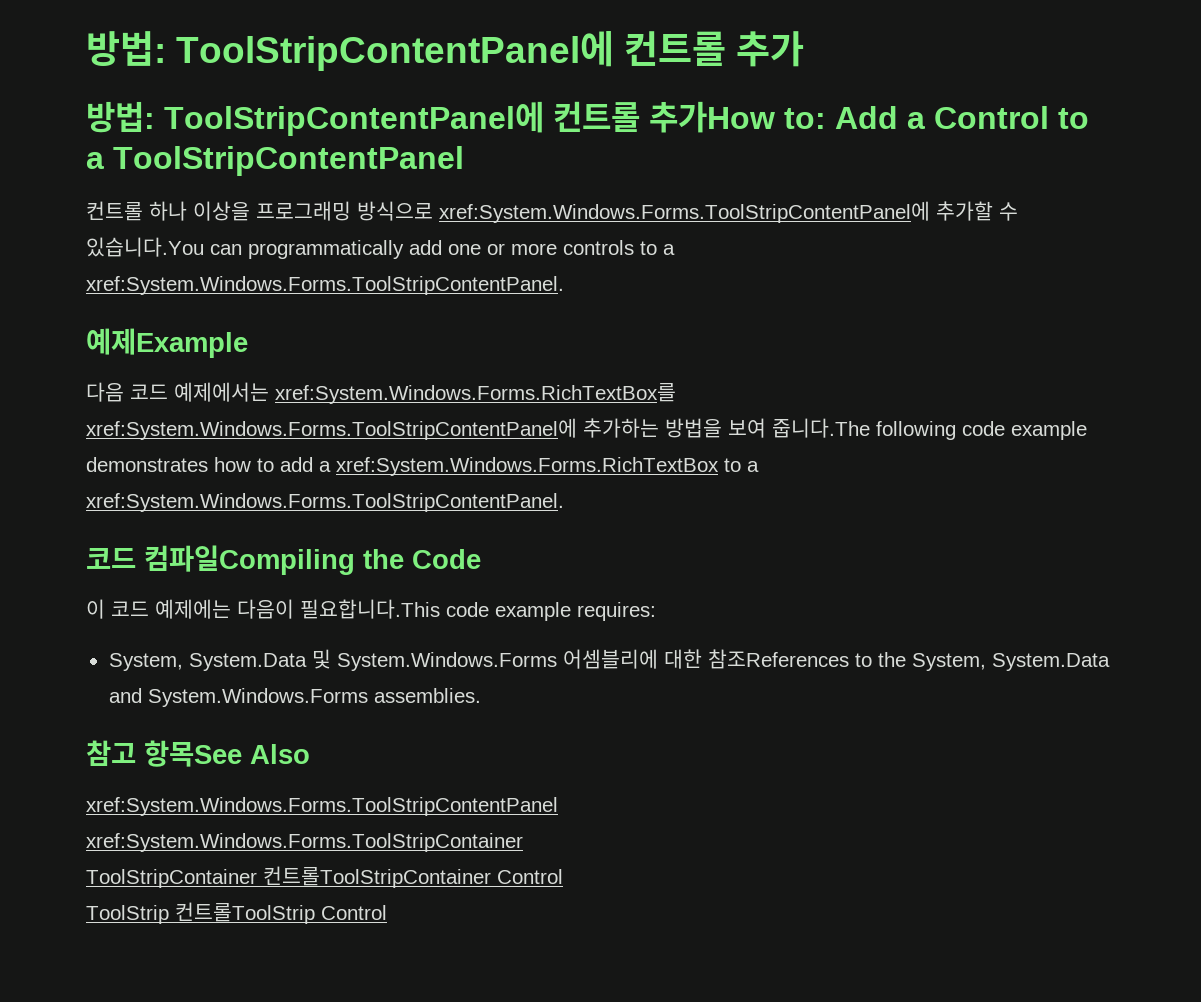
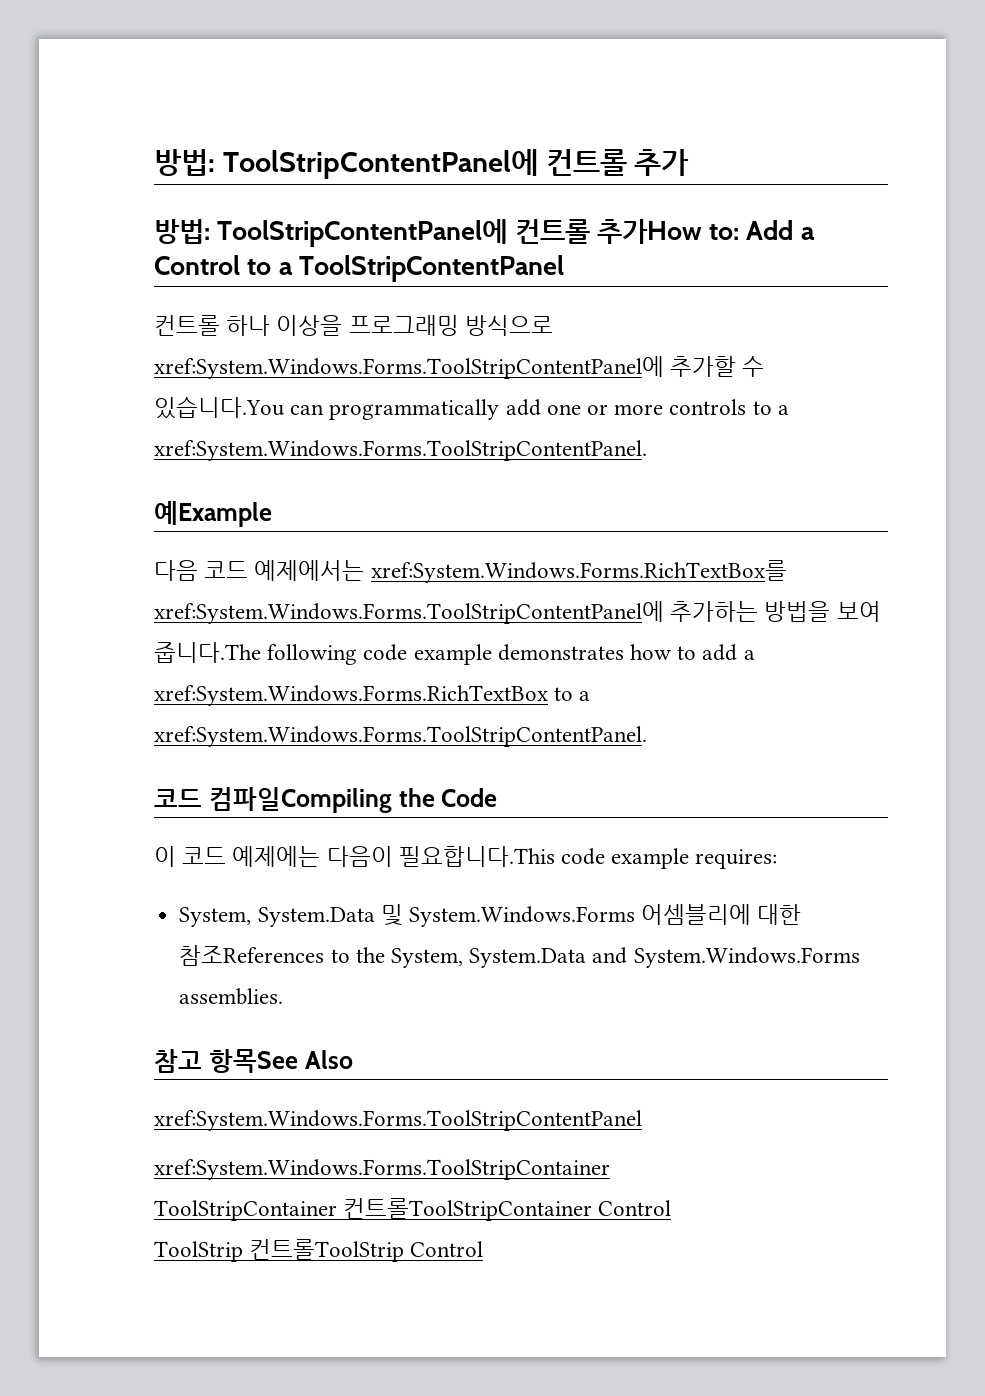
[86,328,248,358] 예제Example -> [154,501,272,527] 예Example

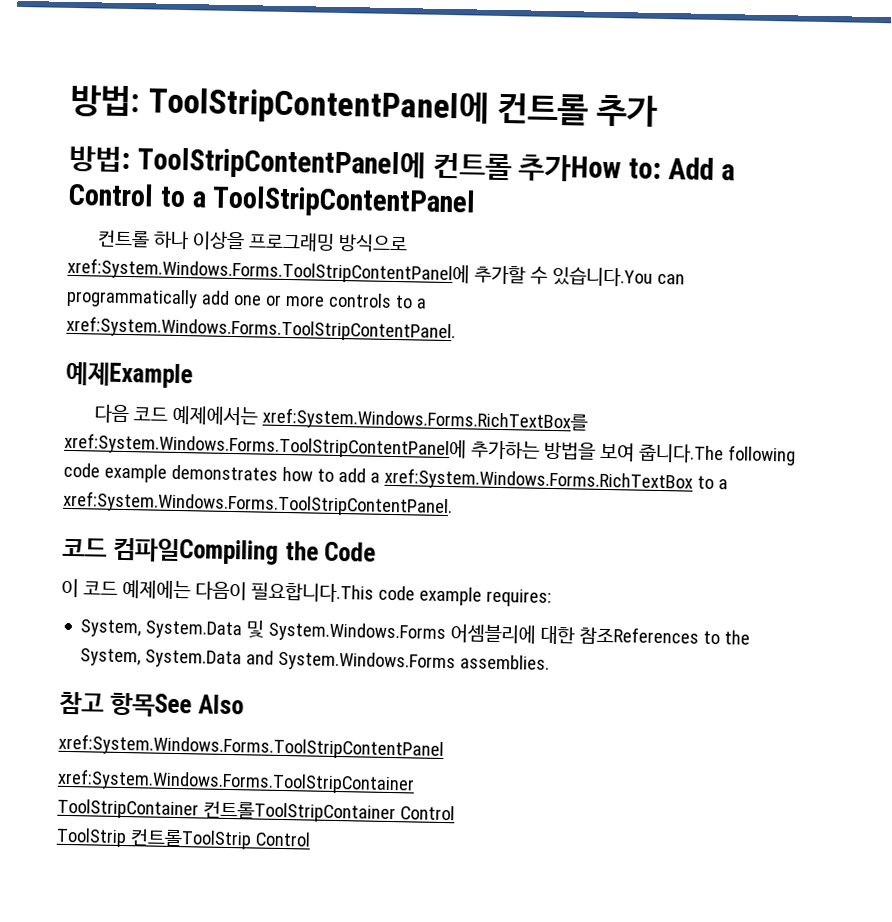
[154,501,272,527] 예Example -> [65,361,193,389] 예제Example

